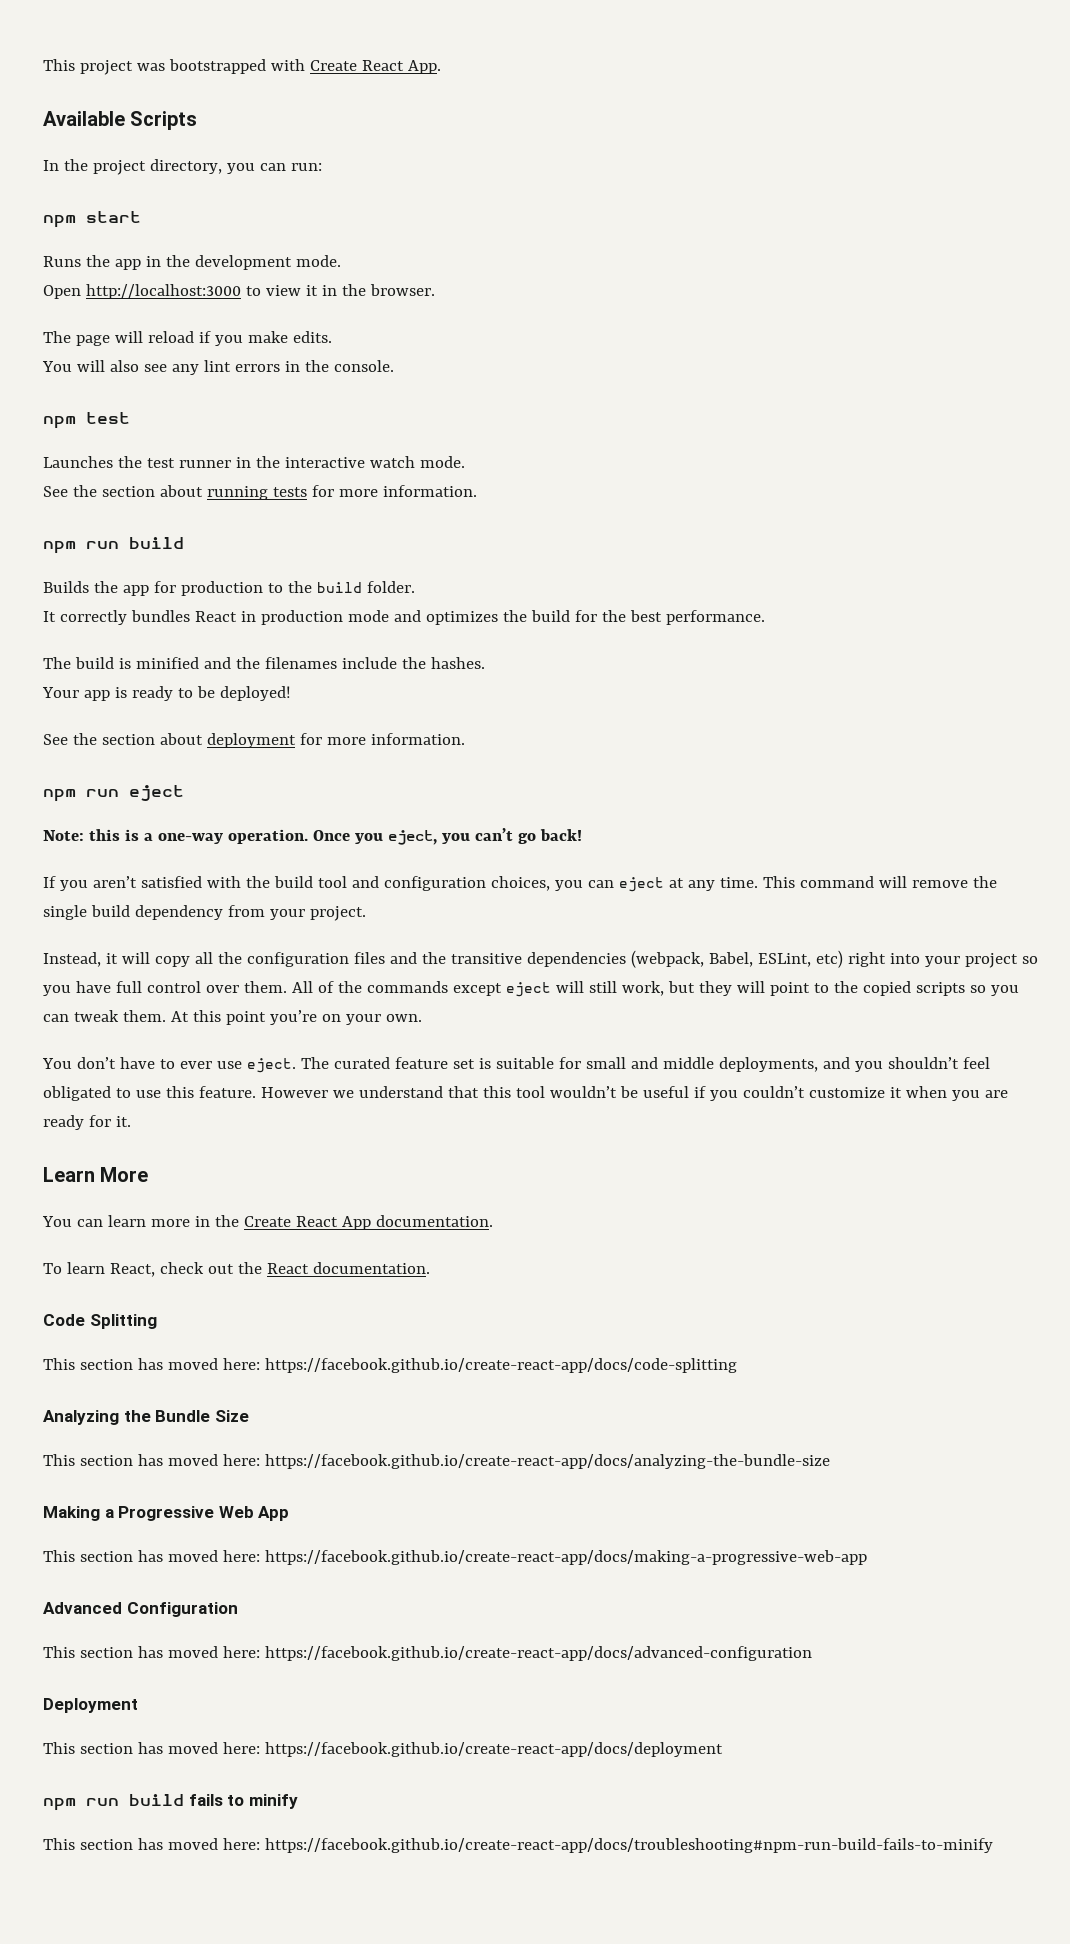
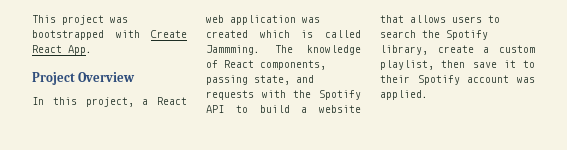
[43,111,198,130] Available Scripts -> [32,72,136,85] Project Overview
[63,159,322,175] [43,211,141,228] [43,255,341,270] [43,284,435,299] [43,331,332,346] [42,360,394,375] [43,412,130,429] [43,456,465,468] [43,485,477,500] [43,537,184,554] [43,581,415,596] [43,610,765,625] [43,657,485,669] [42,686,291,701] [43,733,465,748] [43,785,184,802] [43,828,582,845] [43,876,997,892] [43,905,366,921] [43,950,1038,968] [43,981,1019,997] [43,1010,422,1025] [42,1057,990,1073] [43,1086,1008,1101] [43,1115,131,1130] [43,1167,149,1182] [42,1215,493,1230] [43,1262,430,1277] [43,1314,157,1329] [43,1358,737,1373] [43,1410,249,1425] [43,1454,830,1469] [43,1506,290,1521] [43,1550,867,1565] [43,1602,238,1617] [43,1646,812,1661] [43,1698,138,1713] [43,1742,723,1757] [43,1794,298,1811] [43,1838,993,1853] the project directory, you can run: // npm start // Runs the app in the development mode. // Open http://localhost:3000 to view it in the browser. // The page will reload if you make edits. // You will also see any lint errors in the console. // npm test // Launches the test runner in the interactive watch mode. // See the section about running tests for more information. // npm run build // Builds the app for production to the build folder. // It correctly bundles React in production mode and optimizes the build for the best performance. // The build is minified and the filenames include the hashes. // Your app is ready to be deployed! // See the section about deployment for more information. // npm run eject // Note: this is a one-way operation. Once you eject, you can’t go back! // If you aren’t satisfied with the build tool and configuration choices, you can eject at any time. This command will remove the single build dependency from your project. // Instead, it will copy all the configuration files and the transitive dependencies (webpack, Babel, ESLint, etc) right into your project so you have full control over them. All of the commands except eject will still work, but they will point to the copied scripts so you can tweak them. At this point you’re on your own. // You don’t have to ever use eject. The curated feature set is suitable for small and middle deployments, and you shouldn’t feel obligated to use this feature. However we understand that this tool wouldn’t be useful if you couldn’t customize it when you are ready for it. // Learn More // You can learn more in the Create React App documentation. // To learn React, check out the React documentation. // Code Splitting // This section has moved here: https://facebook.github.io/create-react-app/docs/code-splitting // Analyzing the Bundle Size // This section has moved here: https://facebook.github.io/create-react-app/docs/analyzing-the-bundle-size // Making a Progressive Web App // This section has moved here: https://facebook.github.io/create-react-app/docs/making-a-progressive-web-app // Advanced Configuration // This section has moved here: https://facebook.github.io/create-react-app/docs/advanced-configuration // Deployment // This section has moved here: https://facebook.github.io/create-react-app/docs/deployment // npm run build fails to minify // This section has moved here: https://facebook.github.io/create-react-app/docs/troubleshooting#npm-run-build-fails-to-minify -> [52,97,187,107] [206,15,320,25] [206,30,361,38] [206,45,361,55] [206,60,326,70] [206,75,314,85] [206,90,361,100] [206,105,361,113] [380,15,500,23] [380,30,488,40] [380,45,535,55] [380,60,535,70] [380,75,535,85] [380,90,428,100] this project, a React web application was created which is called Jammming. The knowledge of React components, passing state, and requests with the Spotify API to build a website that allows users to search the Spotify library, create a custom playlist, then save it to their Spotify account was applied.

